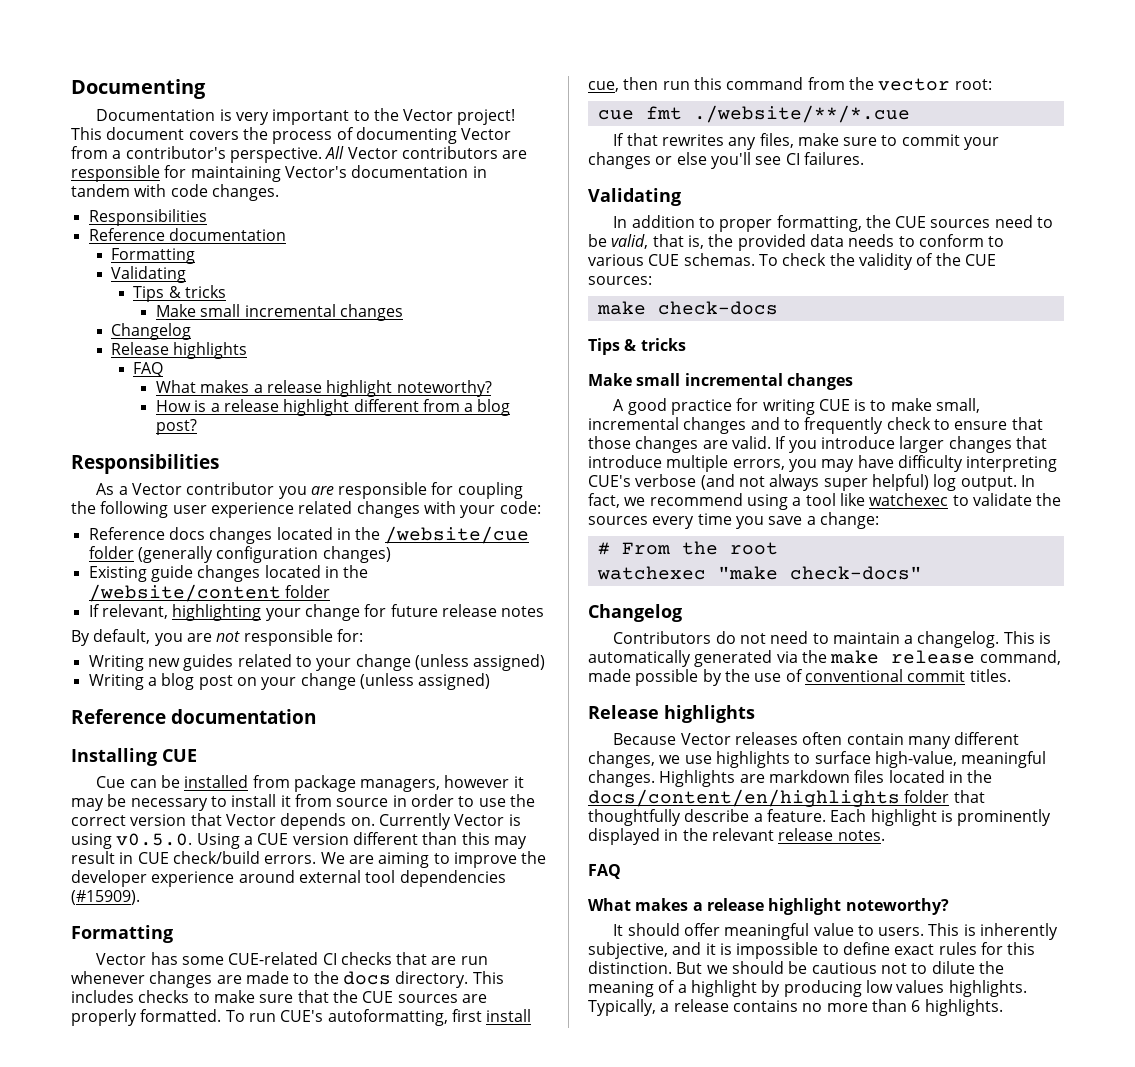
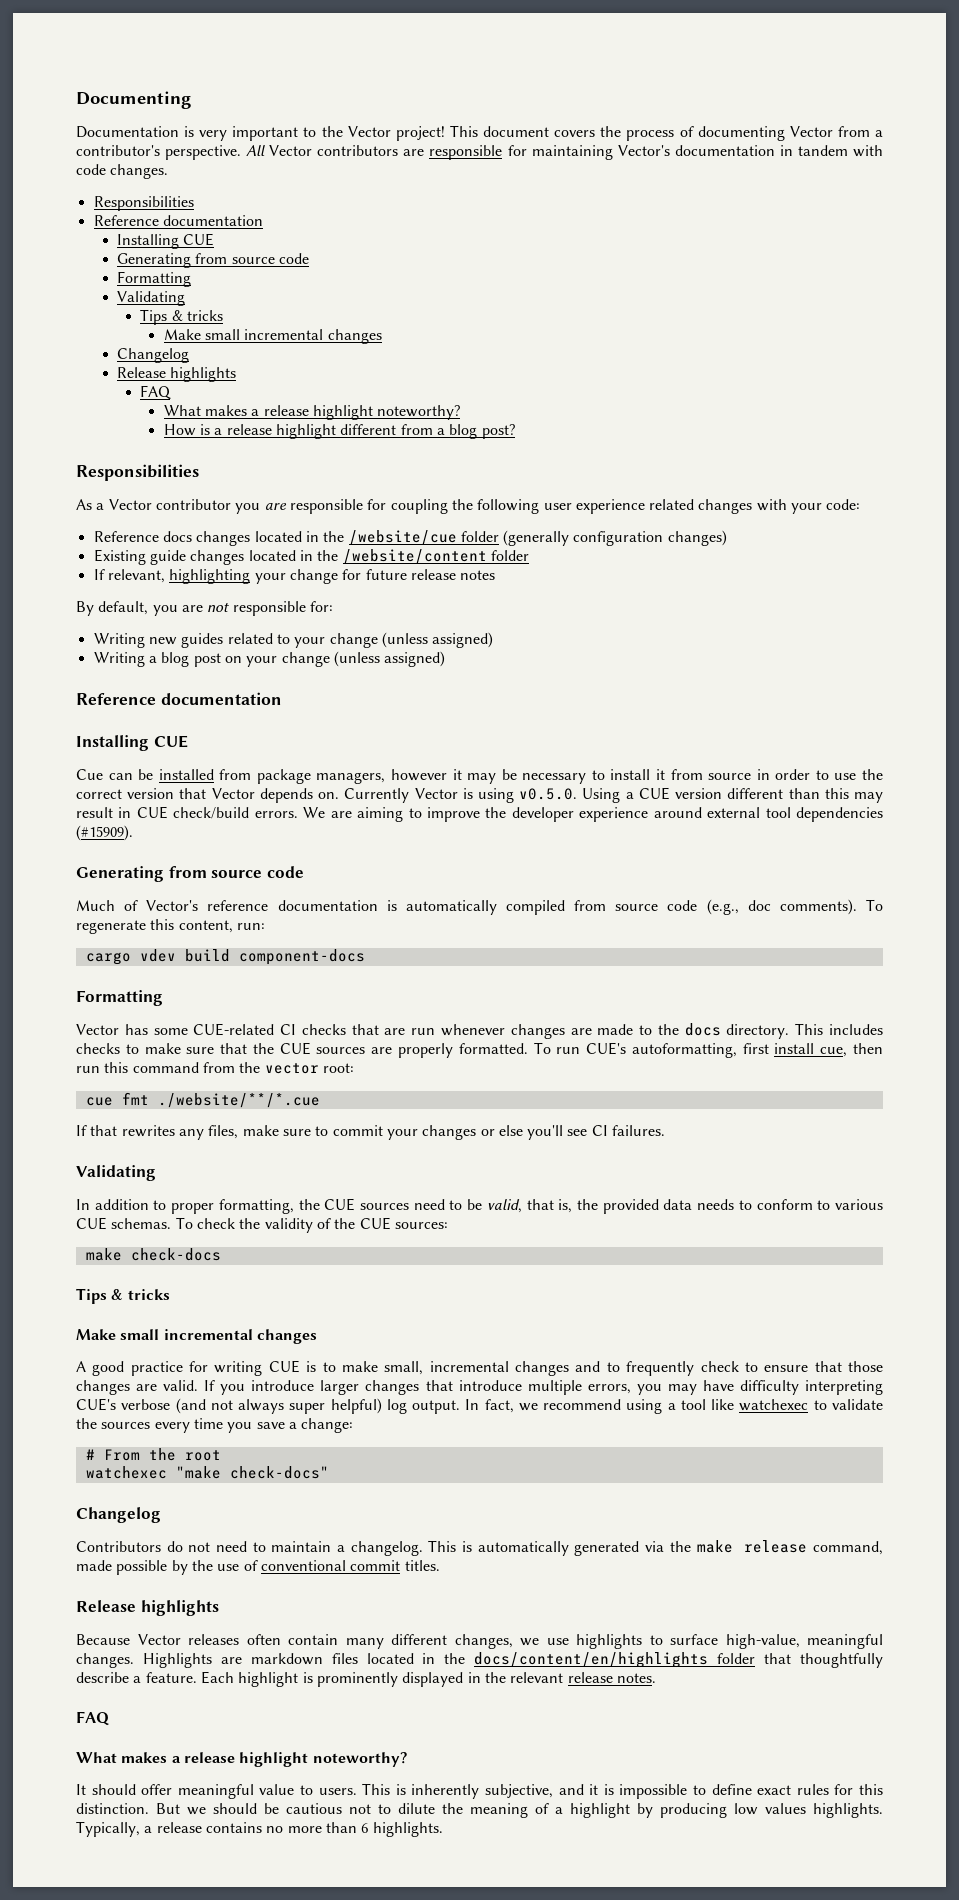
(286, 234) none -> [116,233,215,249] [116,253,309,268] // Installing CUE // Generating from source code
(140, 897) none -> [76,866,304,882] [76,899,883,915] [76,919,265,934] [85,949,365,965] // Generating from source code // Much of Vector's reference documentation is automatically compiled from source code (e.g., doc comments). To regenerate this content, run: // cargo vdev build component-docs

